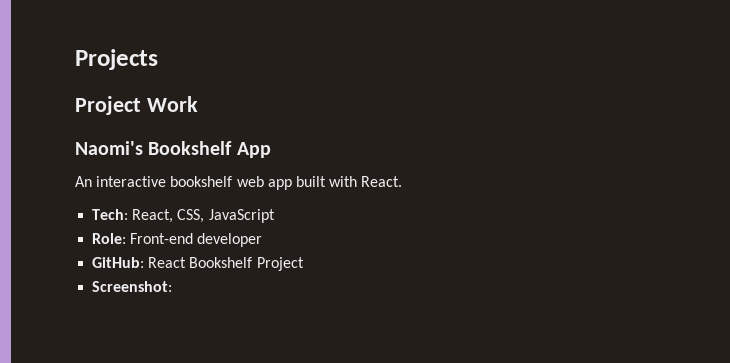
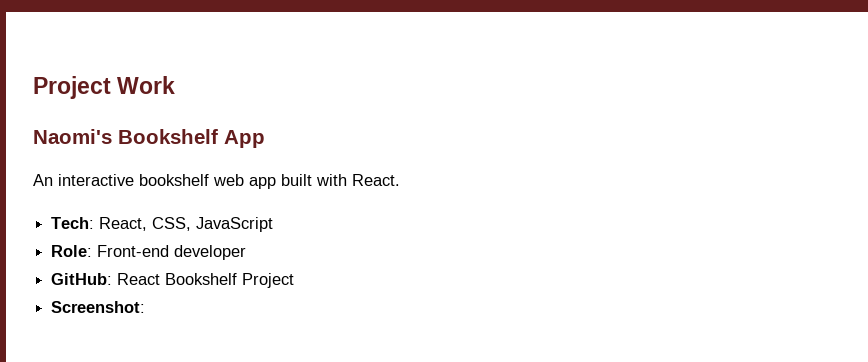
[75,49,158,70] Projects // -> (33, 87) none

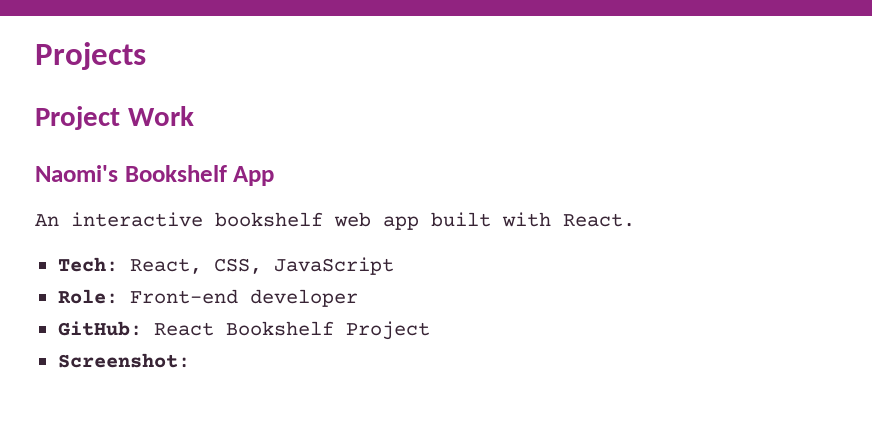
(33, 87) none -> [35,42,146,70] Projects //

